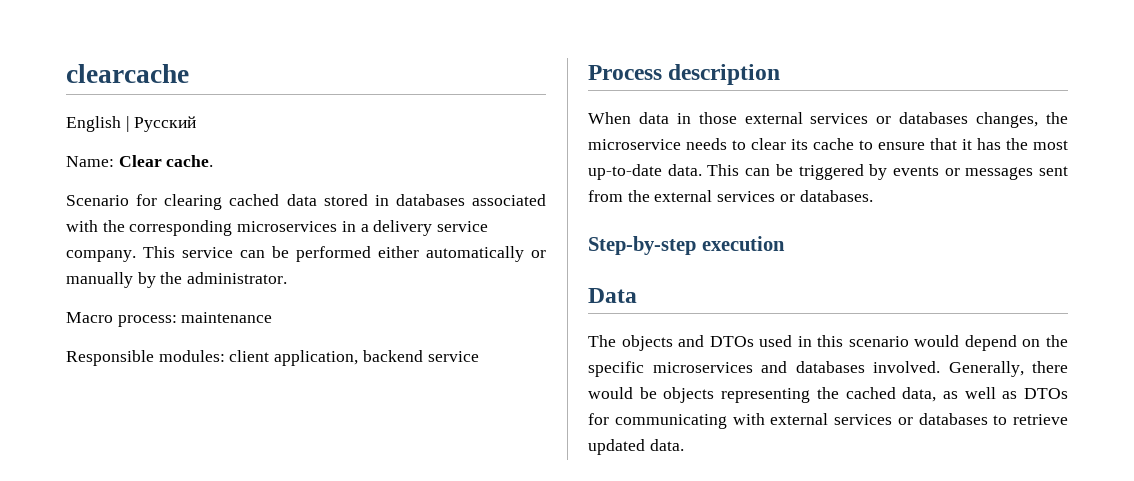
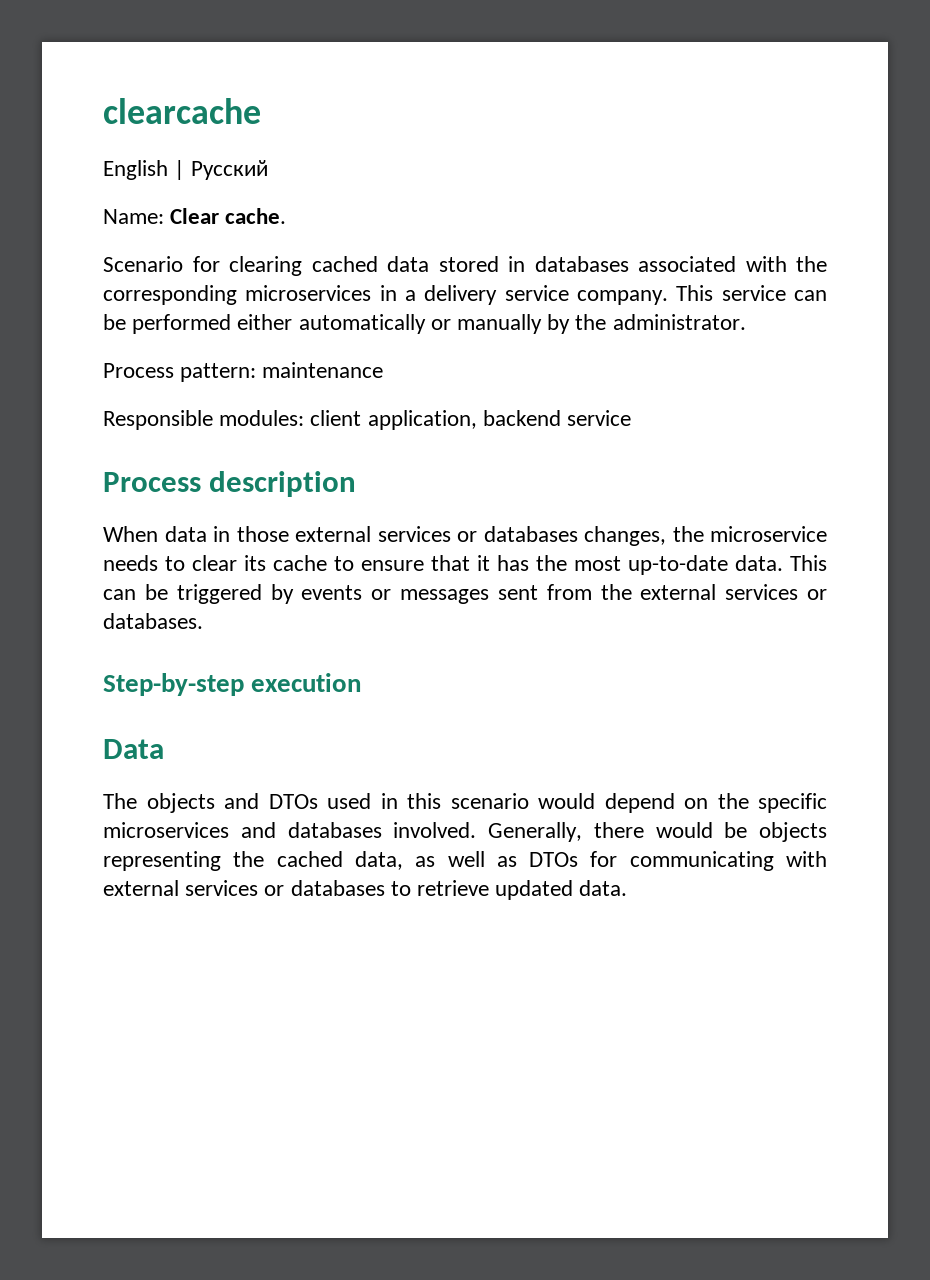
[66,312,177,327] Macro process: -> [103,363,257,382] Process pattern:

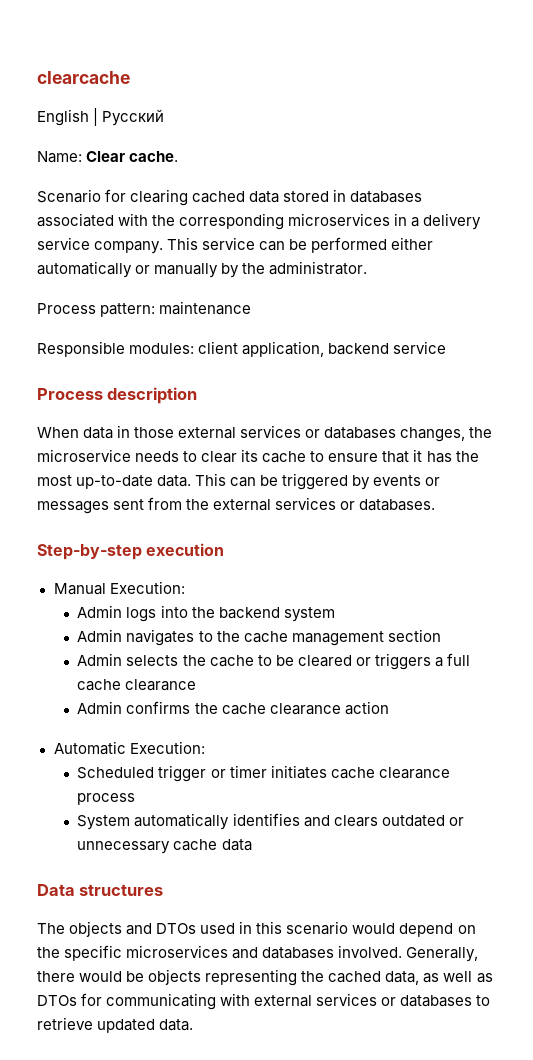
(362, 682) none -> [53,581,185,595] [77,605,335,622] [77,629,441,646] [77,653,470,670] [77,679,197,691] [77,701,389,715] [53,741,205,755] [77,765,450,782] [77,793,136,805] [77,813,464,830] [77,839,252,854] // Manual Execution: // Admin logs into the backend system // Admin navigates to the cache management section // Admin selects the cache to be cleared or triggers a full cache clearance // Admin confirms the cache clearance action // Automatic Execution: // Scheduled trigger or timer initiates cache clearance process // System automatically identifies and clears outdated or unnecessary cache data
(164, 749) none -> [79,884,164,896] structures

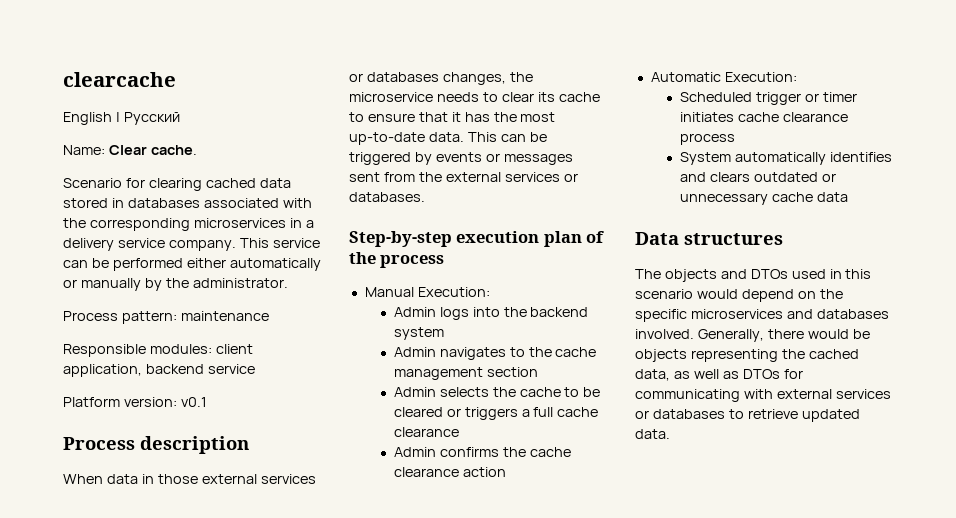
(447, 347) none -> [63,397,207,407] // Platform version: v0.1
(225, 549) none -> [543,231,605,247] [349,252,445,268] plan of the process

